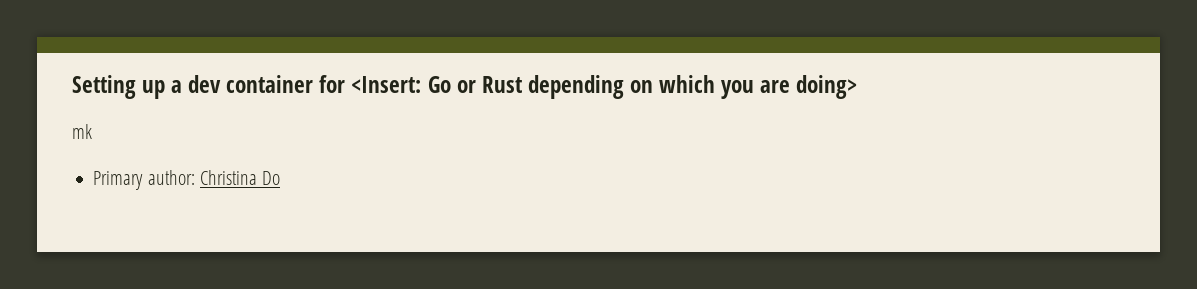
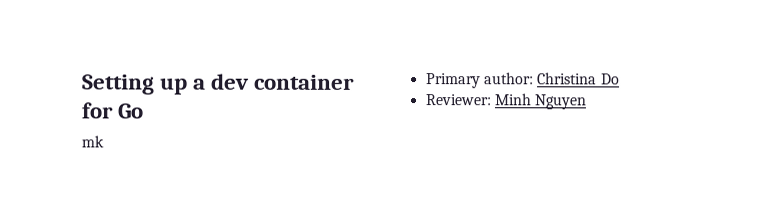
[351,76,422,93] <Insert: -> (113, 110) none
[456,75,858,99] or Rust depending on which you are doing> -> (144, 111) none
(281, 178) none -> [424,93,588,110] // Reviewer: Minh Nguyen

